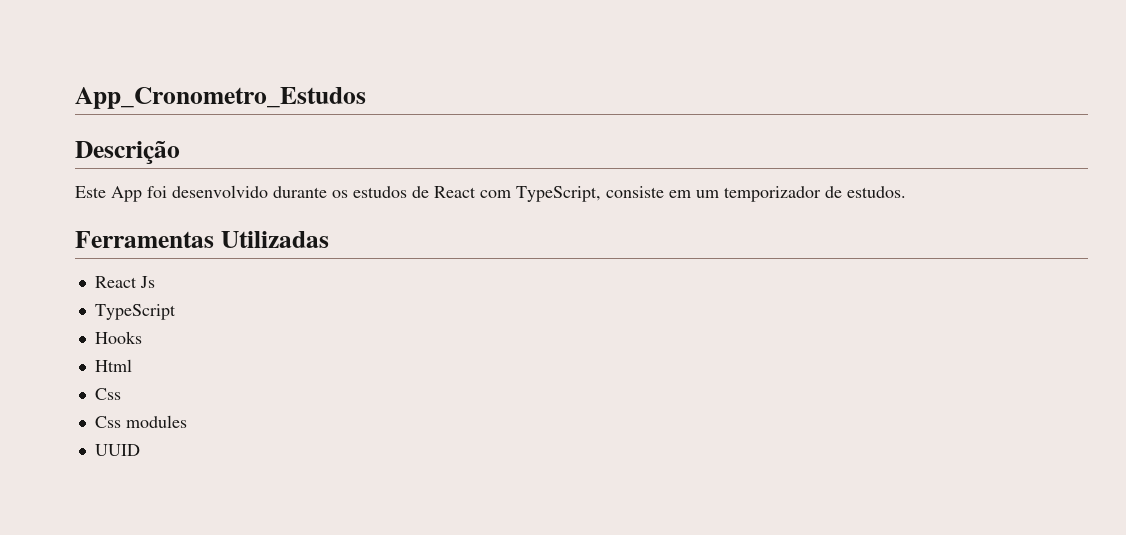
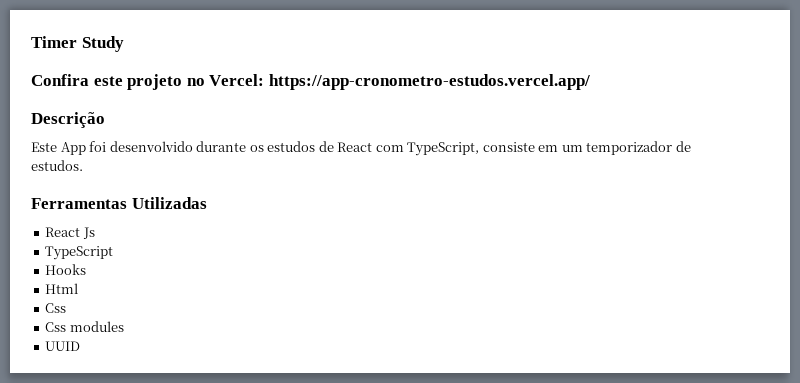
[75,87,366,109] App_Cronometro_Estudos -> [31,36,124,52] [31,74,590,90] Timer Study // Confira este projeto no Vercel: https://app-cronometro-estudos.vercel.app/

